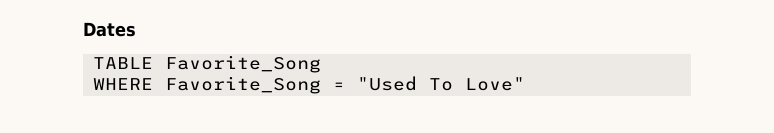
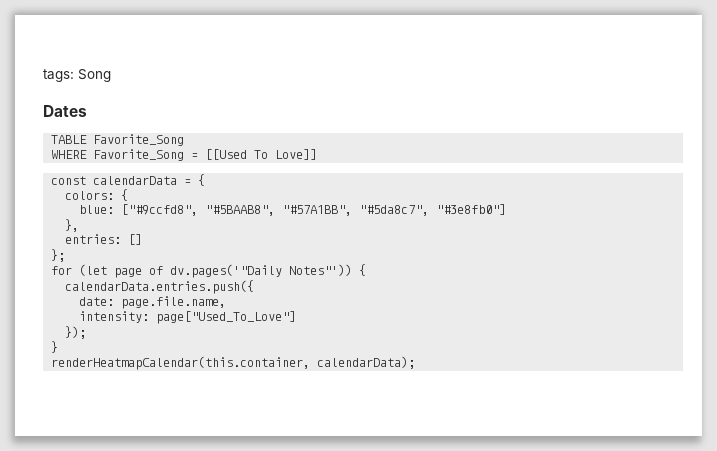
(83, 29) none -> [43,69,111,82] tags: Song //
[356,76,525,91] "Used To Love" -> [205,149,318,160] [51,174,206,186] [65,189,129,201] [79,204,507,216] [65,219,80,232] [65,234,143,245] [51,249,66,262] [51,264,367,278] [65,280,255,294] [79,296,227,309] [79,311,297,324] [65,326,87,339] [51,341,59,353] [51,356,416,370] [[Used To Love]] // const calendarData = { // colors: { // blue: ["#9ccfd8", "#5BAAB8", "#57A1BB", "#5da8c7", "#3e8fb0"] // }, // entries: [] // }; // for (let page of dv.pages('"Daily Notes"')) { // calendarData.entries.push({ // date: page.file.name, // intensity: page["Used_To_Love"] // }); // } // renderHeatmapCalendar(this.container, calendarData);

